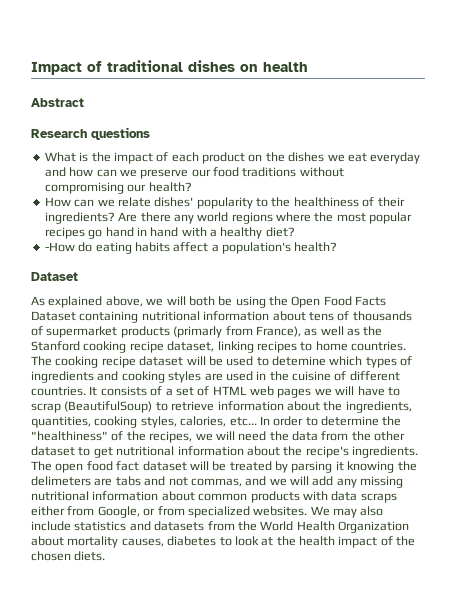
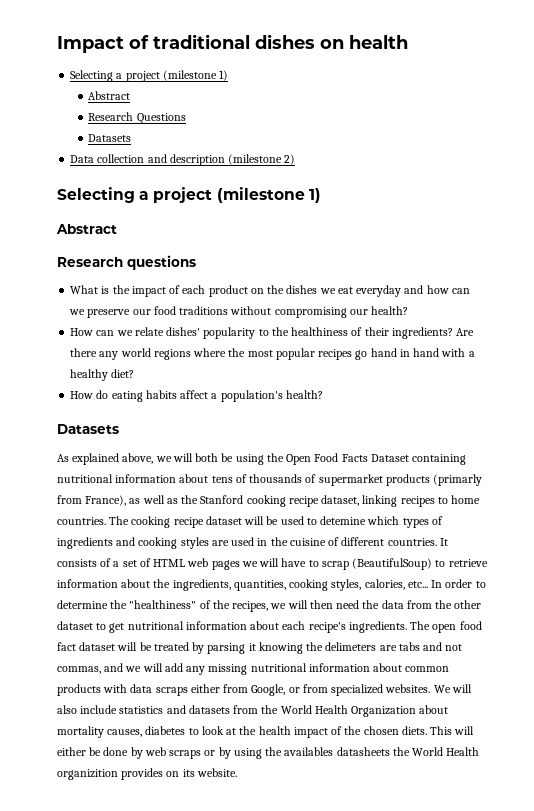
(308, 67) none -> [70,70,229,82] [88,91,131,100] [88,112,186,124] [88,134,132,142] [70,154,296,166] [57,187,321,203] // Selecting a project (milestone 1) // Abstract // Research Questions // Datasets // Data collection and description (milestone 2) // Selecting a project (milestone 1)
[44,242,75,252] -How -> [70,391,94,399] How
[31,272,78,281] Dataset -> [57,424,119,434] Datasets
(235, 435) none -> [309,600,333,609] then
[283,446,303,456] the -> [282,621,306,630] each
[333,508,357,518] may -> [451,684,472,693] will
(106, 556) none -> [430,726,475,735] [57,747,480,759] [57,768,237,780] This will either be done by web scraps or by using the availables datasheets the World Health organizition provides on its website.

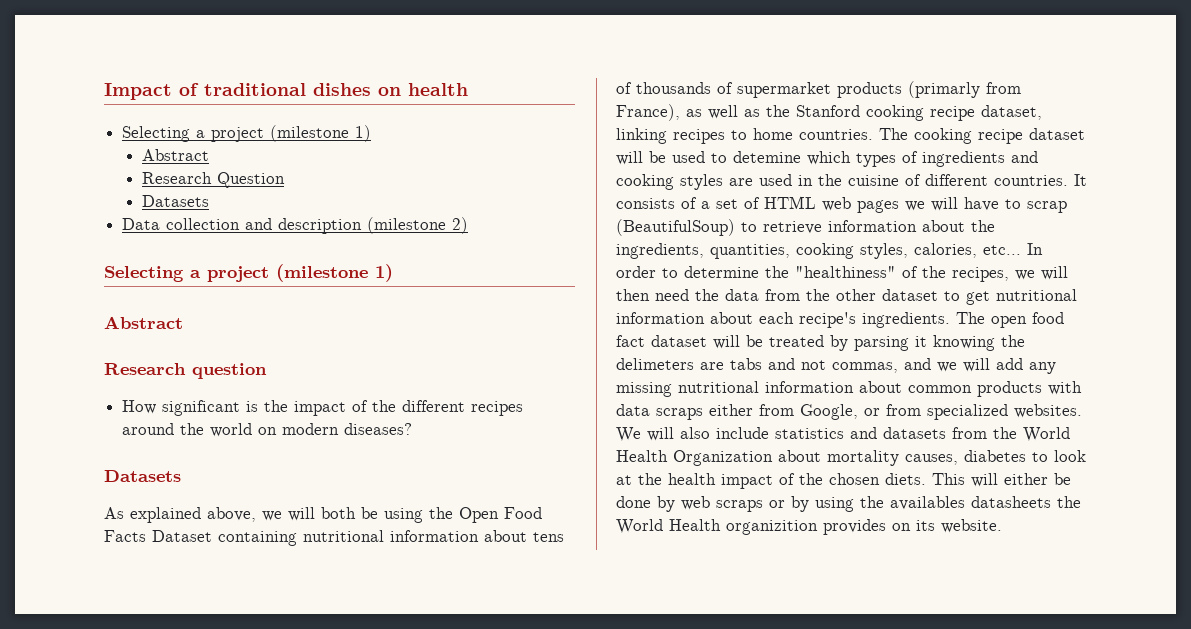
[136,113,186,124] Questions -> [216,172,285,188] Question
[127,255,196,270] [70,285,99,294] questions // What -> [192,363,267,379] [122,400,241,416] question // How significant
[182,285,470,297] [69,306,409,318] [70,327,475,339] [70,348,475,360] [70,369,135,381] [70,390,323,402] each product on the dishes we eat everyday and how can we preserve our food traditions without compromising our health? // How can we relate dishes' popularity to the healthiness of their ingredients? Are there any world regions where the most popular recipes go hand in hand with a healthy diet? // How do eating habits affect a population's health? -> [372,400,524,416] [122,423,413,437] the different recipes around the world on modern diseases?

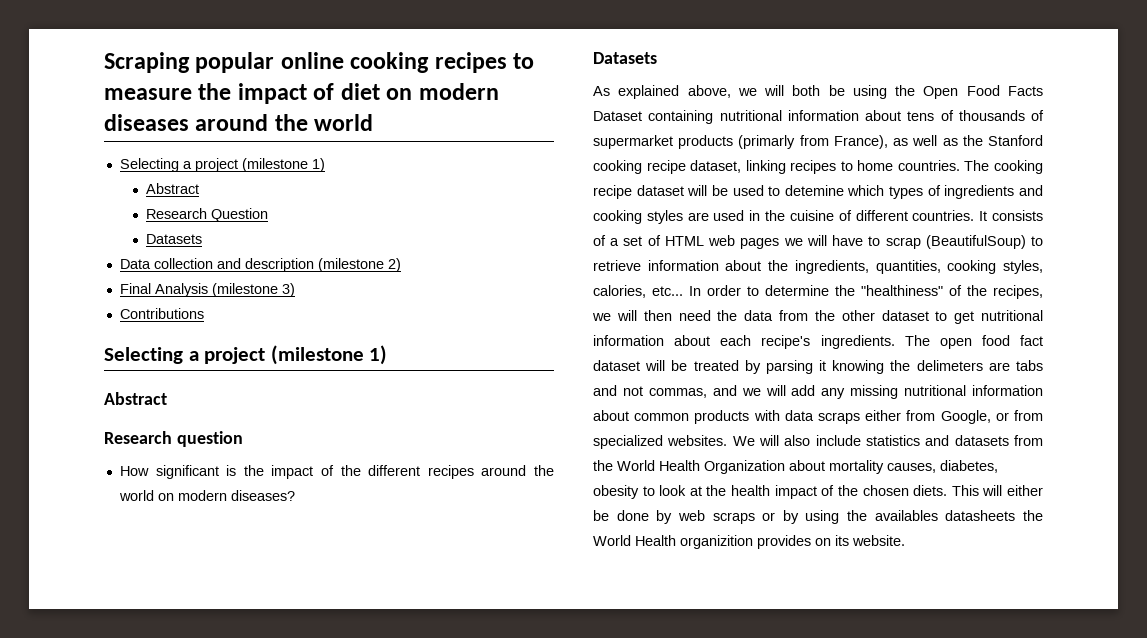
[104,83,468,100] Impact of traditional dishes on health -> [104,52,535,73] [104,83,499,104] [104,114,374,131] Scraping popular online cooking recipes to measure the impact of diet on modern diseases around the world
(469, 225) none -> [119,283,295,297] [119,308,204,319] // Final Analysis (milestone 3) // Contributions
[964,450,1026,462] diabetes -> [940,460,998,473] [593,485,639,499] diabetes, obesity

